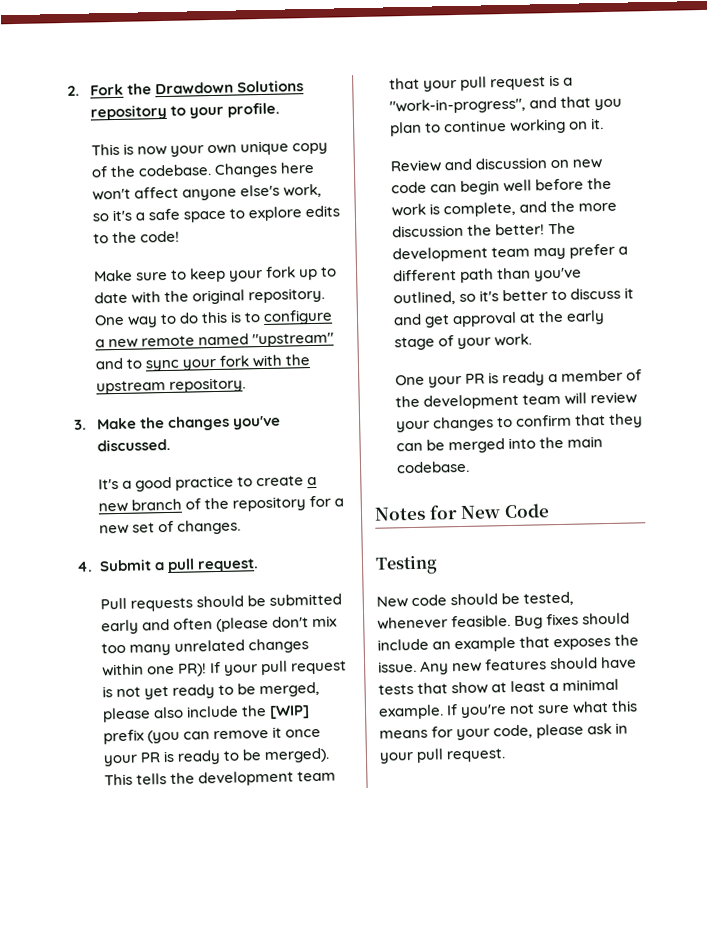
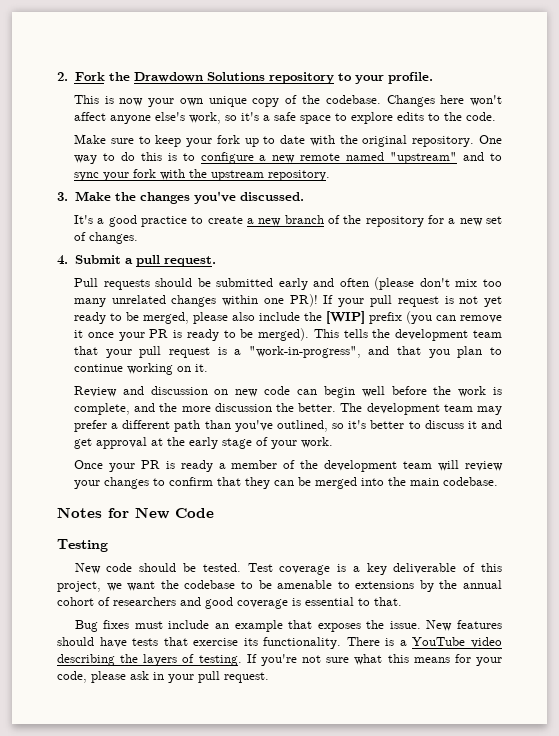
[139,230,180,243] code! -> [465,112,496,121] code.
[494,223,545,236] better! -> [298,403,337,412] better.
[394,374,425,386] One -> [73,460,103,469] Once
[523,591,575,606] [377,615,512,630] tested, whenever feasible. -> [202,563,502,575] [57,580,502,592] [57,597,402,609] tested. Test coverage is a key deliverable of this project, we want the codebase to be amenable to extensions by the annual cohort of researchers and good coverage is essential to that. //
[582,612,631,625] should -> [134,621,163,629] must
[420,660,483,675] Any new -> [426,620,453,631] New
[451,678,620,695] [378,704,444,720] show at least a minimal example. -> [193,637,503,649] [57,654,242,666] exercise its functionality. There is a YouTube video describing the layers of testing.

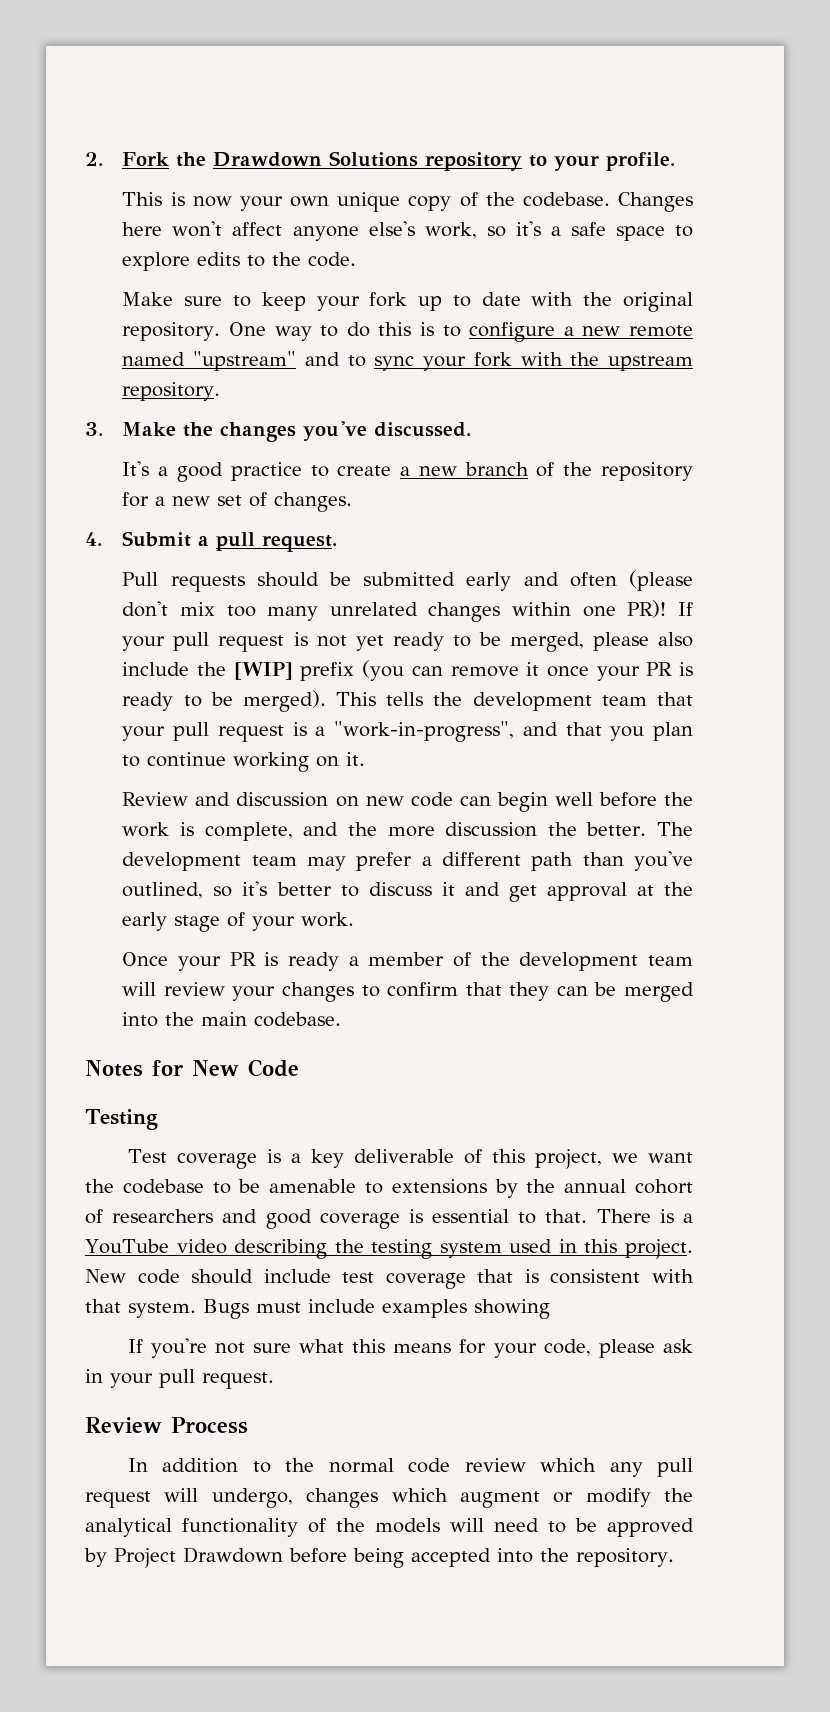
[74,563,241,574] New code should be tested. -> (158, 1119) none
[74,620,503,632] [57,637,342,649] // Bug fixes must include an example that exposes the issue. New features should have tests that exercise its functionality. -> (588, 1216) none
[143,654,242,666] layers of testing. -> [371,1239,693,1259] [85,1269,694,1289] [85,1299,550,1319] testing system used in this project. New code should include test coverage that is consistent with that system. Bugs must include examples showing //
(269, 677) none -> [85,1417,248,1434] [127,1458,694,1477] [85,1488,693,1508] [85,1518,694,1537] [84,1547,674,1568] // Review Process // In addition to the normal code review which any pull request will undergo, changes which augment or modify the analytical functionality of the models will need to be approved by Project Drawdown before being accepted into the repository.

